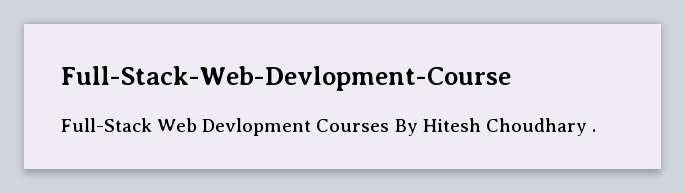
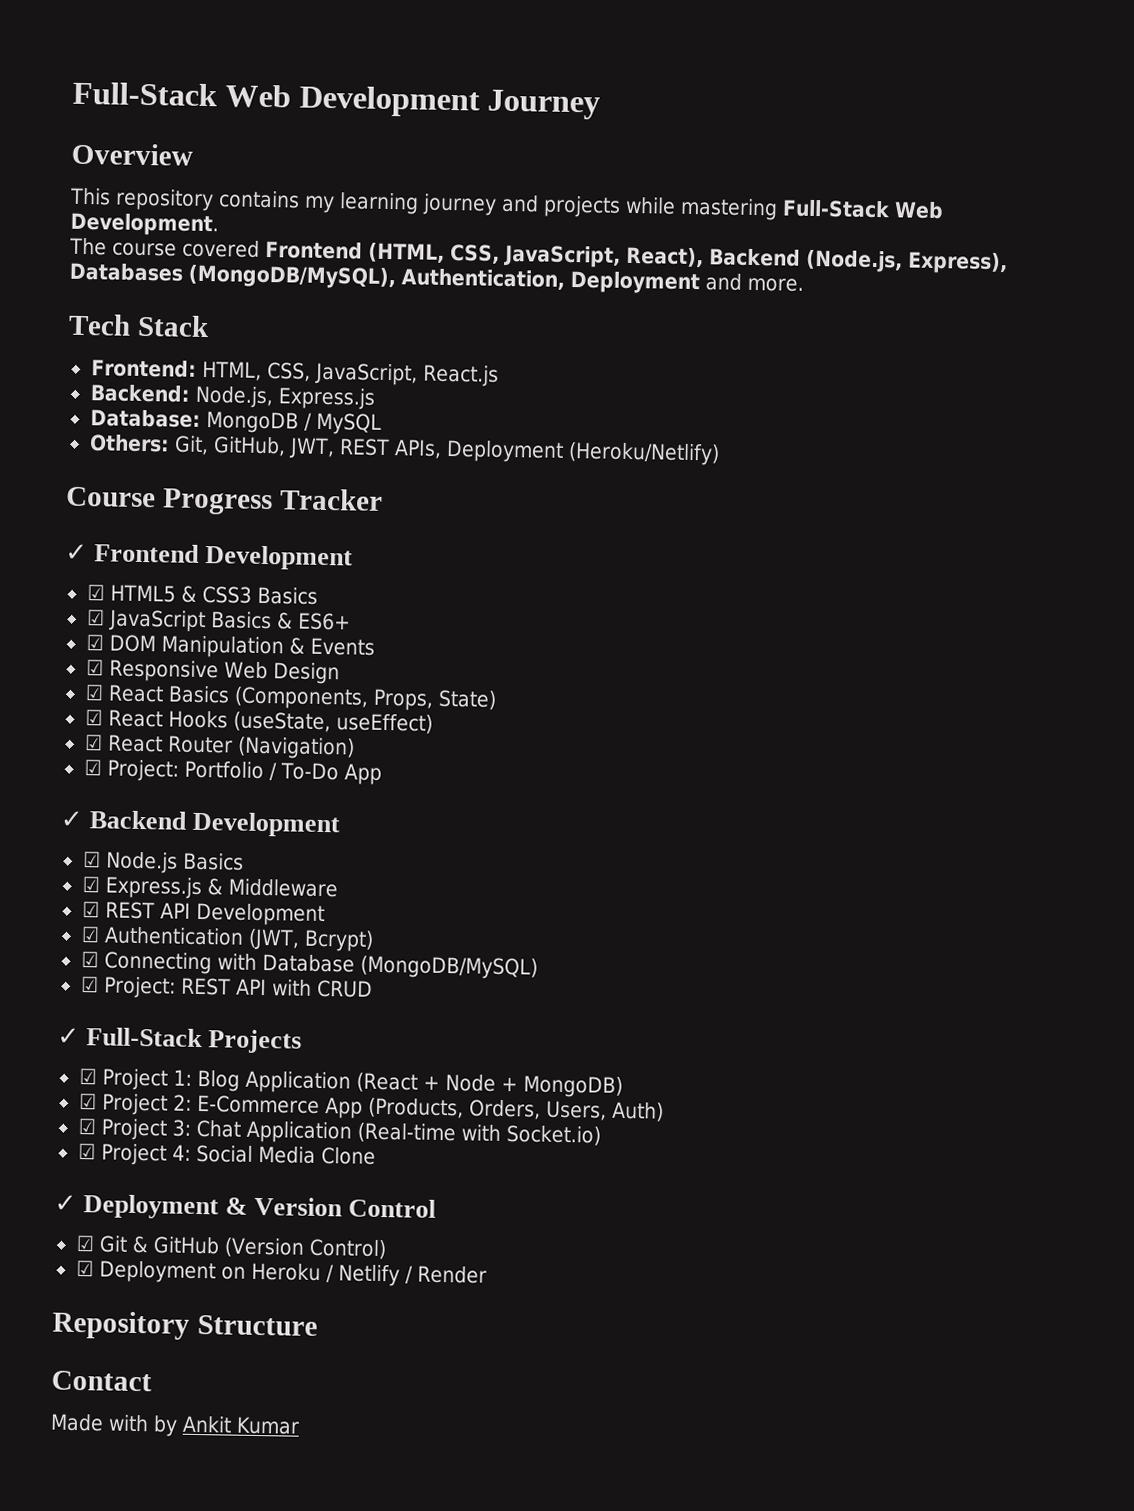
[61,66,511,91] [61,118,596,136] Full-Stack-Web-Devlopment-Course // Full-Stack Web Devlopment Courses By Hitesh Choudhary . -> [72,81,601,120] [71,142,193,166] [69,187,944,221] [70,212,219,237] [69,237,1008,275] [69,262,804,295] [68,313,210,338] [90,359,499,387] [89,384,375,410] [89,409,382,435] [88,434,720,466] [66,486,383,516] [65,543,354,571] [86,584,318,605] [86,609,351,633] [85,634,375,659] [85,659,340,685] [84,684,497,711] [84,709,433,734] [84,734,355,760] [83,759,383,785] [60,810,342,838] [82,851,244,874] [81,876,338,900] [81,901,325,927] [80,926,374,952] [80,951,538,980] [80,976,373,999] [57,1027,303,1054] [78,1068,623,1098] [78,1093,664,1122] [77,1118,601,1146] [77,1143,376,1166] [54,1194,437,1220] [75,1235,387,1260] [75,1260,487,1287] [52,1310,318,1340] [51,1370,152,1392] [50,1413,300,1437] Full-Stack Web Development Journey // Overview // This repository contains my learning journey and projects while mastering Full-Stack Web Development. // The course covered Frontend (HTML, CSS, JavaScript, React), Backend (Node.js, Express), Databases (MongoDB/MySQL), Authentication, Deployment and more. // Tech Stack // Frontend: HTML, CSS, JavaScript, React.js // Backend: Node.js, Express.js // Database: MongoDB / MySQL // Others: Git, GitHub, JWT, REST APIs, Deployment (Heroku/Netlify) // Course Progress Tracker // ✓ Frontend Development // ☑ HTML5 & CSS3 Basics // ☑ JavaScript Basics & ES6+ // ☑ DOM Manipulation & Events // ☑ Responsive Web Design // ☑ React Basics (Components, Props, State) // ☑ React Hooks (useState, useEffect) // ☑ React Router (Navigation) // ☑ Project: Portfolio / To-Do App // ✓ Backend Development // ☑ Node.js Basics // ☑ Express.js & Middleware // ☑ REST API Development // ☑ Authentication (JWT, Bcrypt) // ☑ Connecting with Database (MongoDB/MySQL) // ☑ Project: REST API with CRUD // ✓ Full-Stack Projects // ☑ Project 1: Blog Application (React + Node + MongoDB) // ☑ Project 2: E-Commerce App (Products, Orders, Users, Auth) // ☑ Project 3: Chat Application (Real-time with Socket.io) // ☑ Project 4: Social Media Clone // ✓ Deployment & Version Control // ☑ Git & GitHub (Version Control) // ☑ Deployment on Heroku / Netlify / Render // Repository Structure // Contact // Made with by Ankit Kumar

